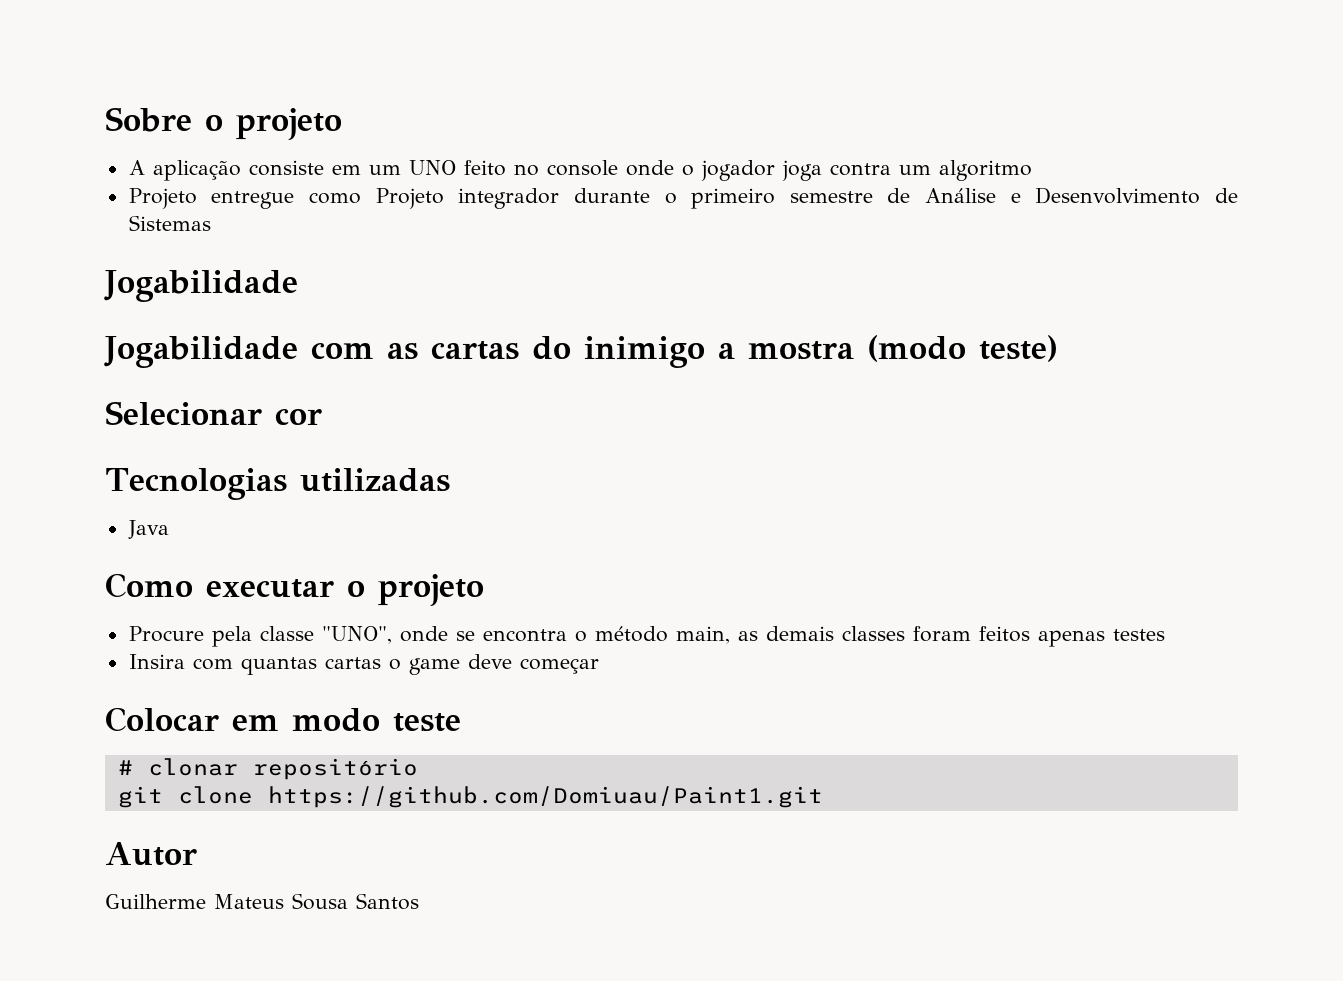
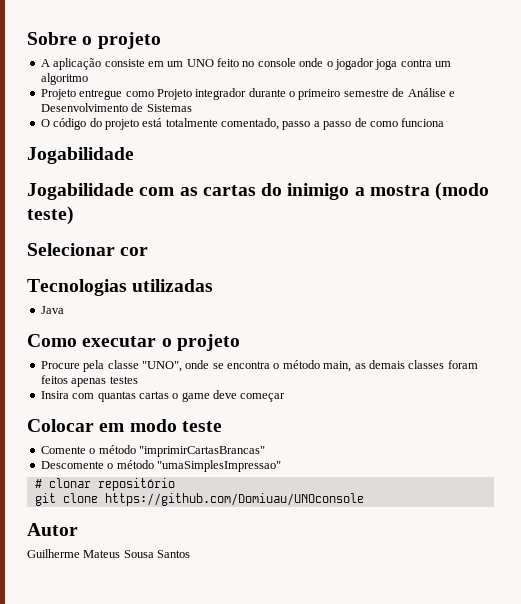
(211, 223) none -> [40,118,445,130] // O código do projeto está totalmente comentado, passo a passo de como funciona
(461, 722) none -> [40,445,265,457] [40,460,281,472] // Comente o método "imprimirCartasBrancas" // Descomente o método "umaSimplesImpressao"
[267,786,823,808] https://github.com/Domiuau/Paint1.git -> [104,493,364,506] https://github.com/Domiuau/UNOconsole

